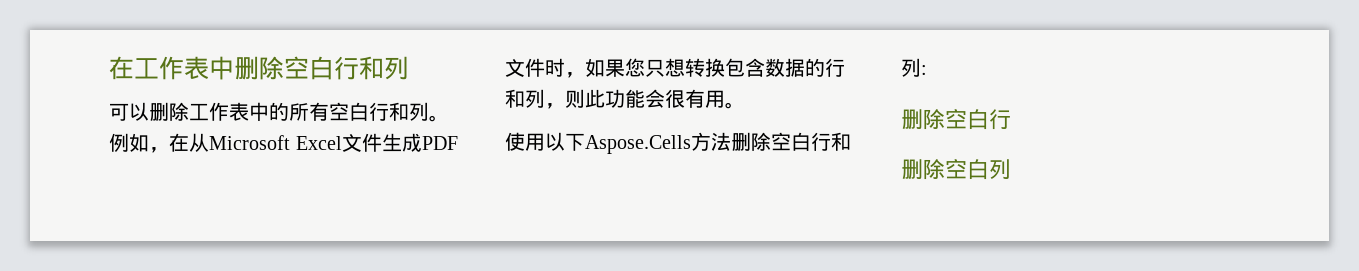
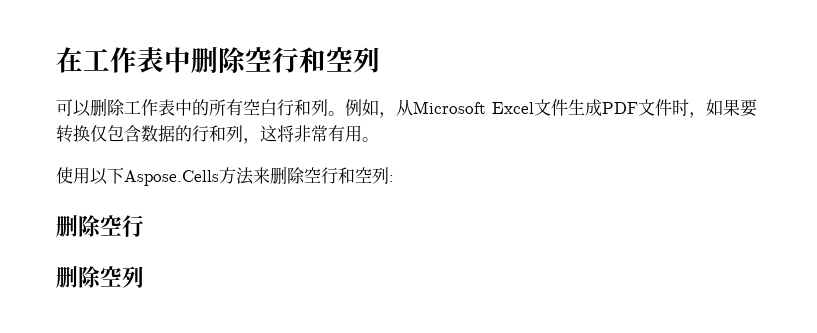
[309,56,384,80] 白行和 -> [272,47,353,73] 行和空
[169,133,189,152] 在 -> (396, 115) none
[625,58,725,77] 您只想转换 -> [740,99,757,117] [56,125,107,143] 要转换仅
[565,89,685,108] 则此功能会很 -> [260,125,328,142] 这将非常
[731,132,851,151] 删除空白行和 -> [253,166,372,184] 来删除空行和空
[967,109,989,130] 白 -> (122, 225) none
[967,159,989,180] 白 -> (122, 276) none

